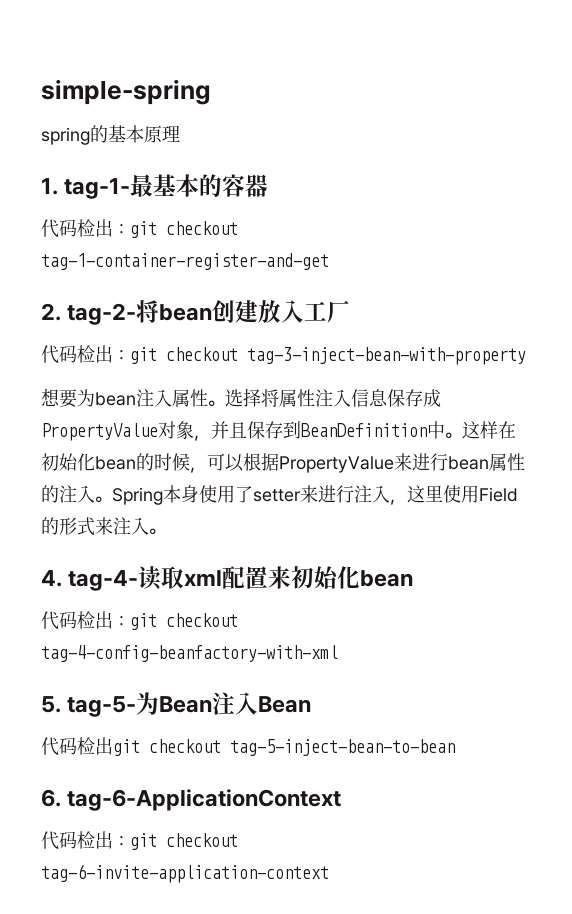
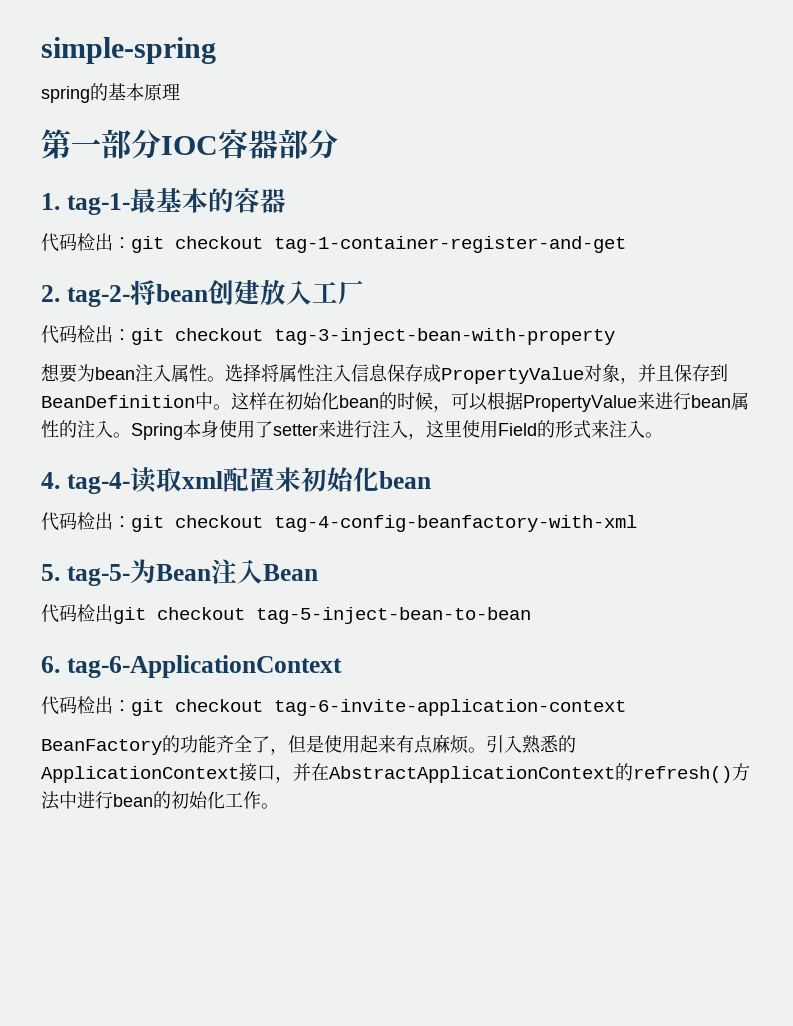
(180, 133) none -> [41,129,338,159] // 第一部分IOC容器部分
(329, 873) none -> [41,734,576,755] [41,763,750,783] [41,791,279,810] // BeanFactory的功能齐全了，但是使用起来有点麻烦。引入熟悉的ApplicationContext接口，并在AbstractApplicationContext的refresh()方法中进行bean的初始化工作。

